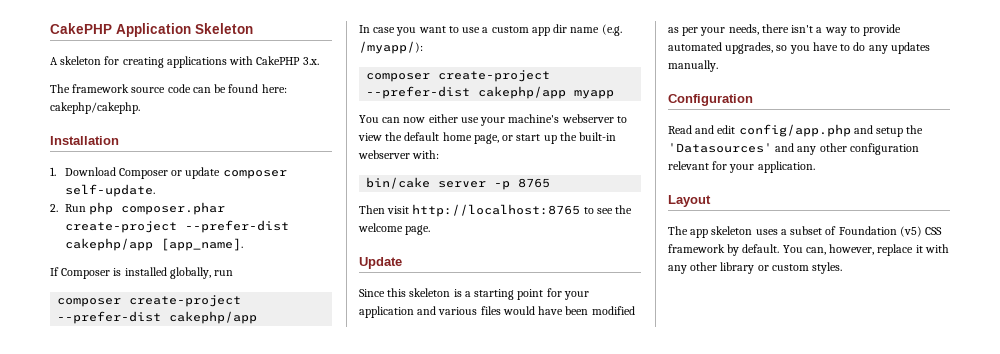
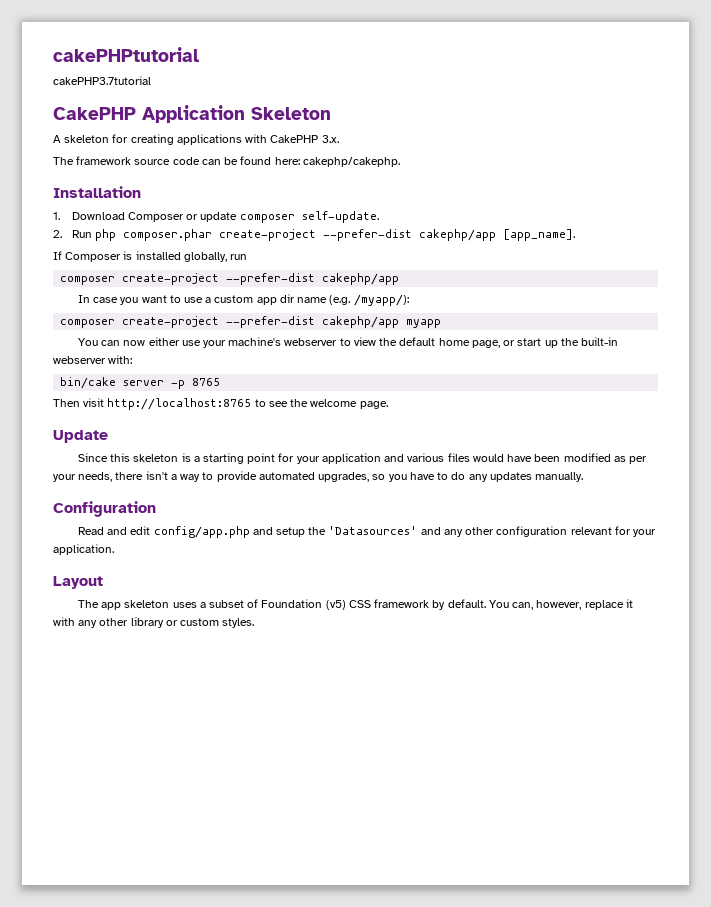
(50, 28) none -> [53,47,199,62] [53,76,151,85] cakePHPtutorial // cakePHP3.7tutorial //

